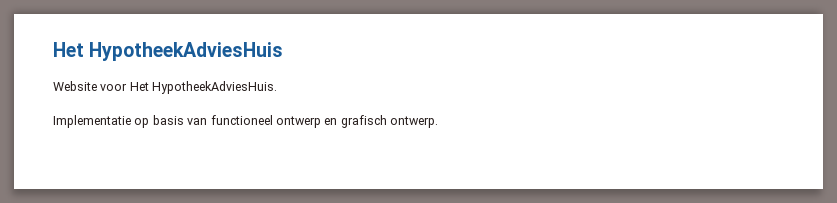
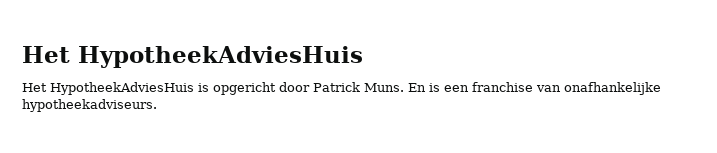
[53,81,278,94] [53,115,438,128] Website voor Het HypotheekAdviesHuis. // Implementatie op basis van functioneel ontwerp en grafisch ontwerp. -> [22,82,661,95] [22,99,157,112] Het HypotheekAdviesHuis is opgericht door Patrick Muns. En is een franchise van onafhankelijke hypotheekadviseurs.

